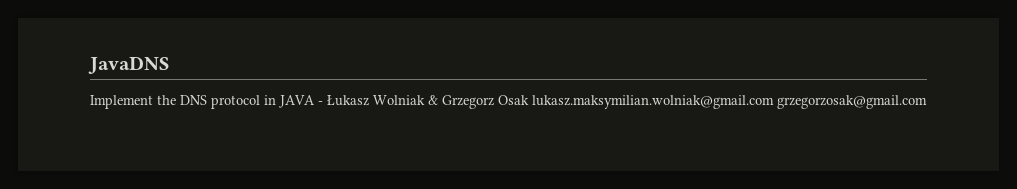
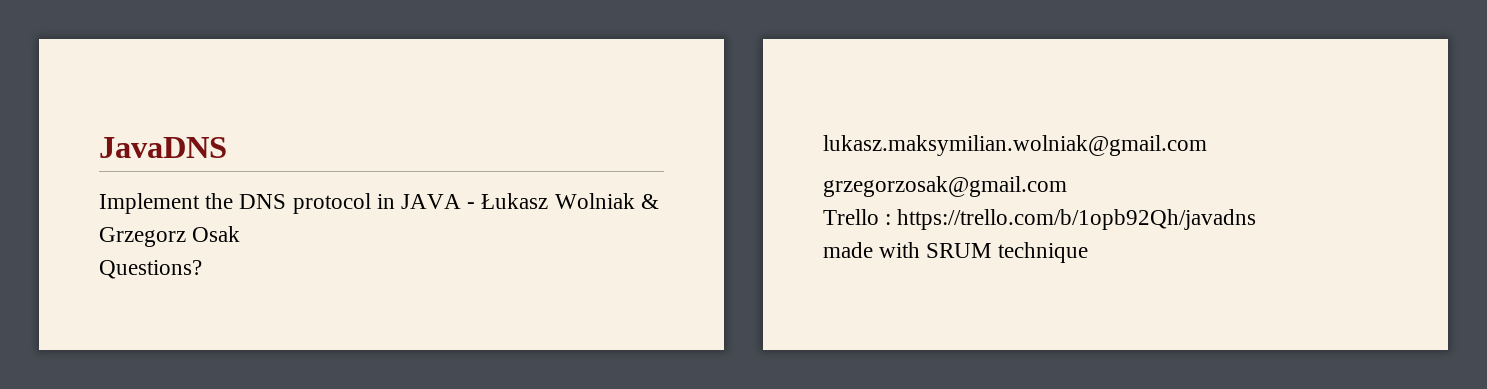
(529, 100) none -> [99,260,202,279] // Questions? //
(774, 102) none -> (1207, 145) //
(927, 102) none -> [823,209,1257,230] [823,242,1088,263] // Trello : https://trello.com/b/1opb92Qh/javadns // made with SRUM technique

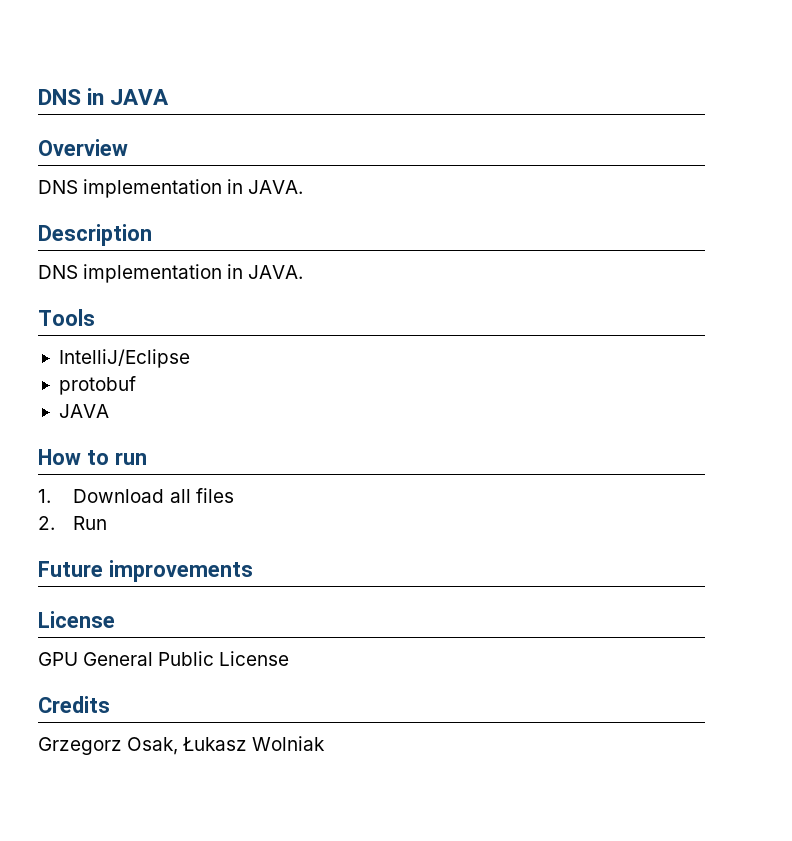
[99,137,227,158] [99,193,659,214] [99,226,241,247] [99,260,202,279] [823,135,1207,156] [823,176,1067,197] [823,209,1257,230] [823,242,1088,263] JavaDNS // Implement the DNS protocol in JAVA - Łukasz Wolniak & Grzegorz Osak // Questions? // lukasz.maksymilian.wolniak@gmail.com // grzegorzosak@gmail.com // Trello : https://trello.com/b/1opb92Qh/javadns // made with SRUM technique -> [38,88,170,105] [38,139,128,156] [38,179,304,198] [38,224,152,246] [38,264,304,283] [38,309,95,326] [58,349,190,368] [58,376,136,395] [58,404,109,418] [38,449,147,465] [38,488,234,503] [38,516,108,530] [38,560,253,582] [38,611,115,628] [38,651,290,666] [38,696,110,713] [38,736,326,755] DNS in JAVA // Overview // DNS implementation in JAVA. // Description // DNS implementation in JAVA. // Tools // IntelliJ/Eclipse // protobuf // JAVA // How to run // 1. Download all files // 2. Run // Future improvements // License // GPU General Public License // Credits // Grzegorz Osak, Łukasz Wolniak

